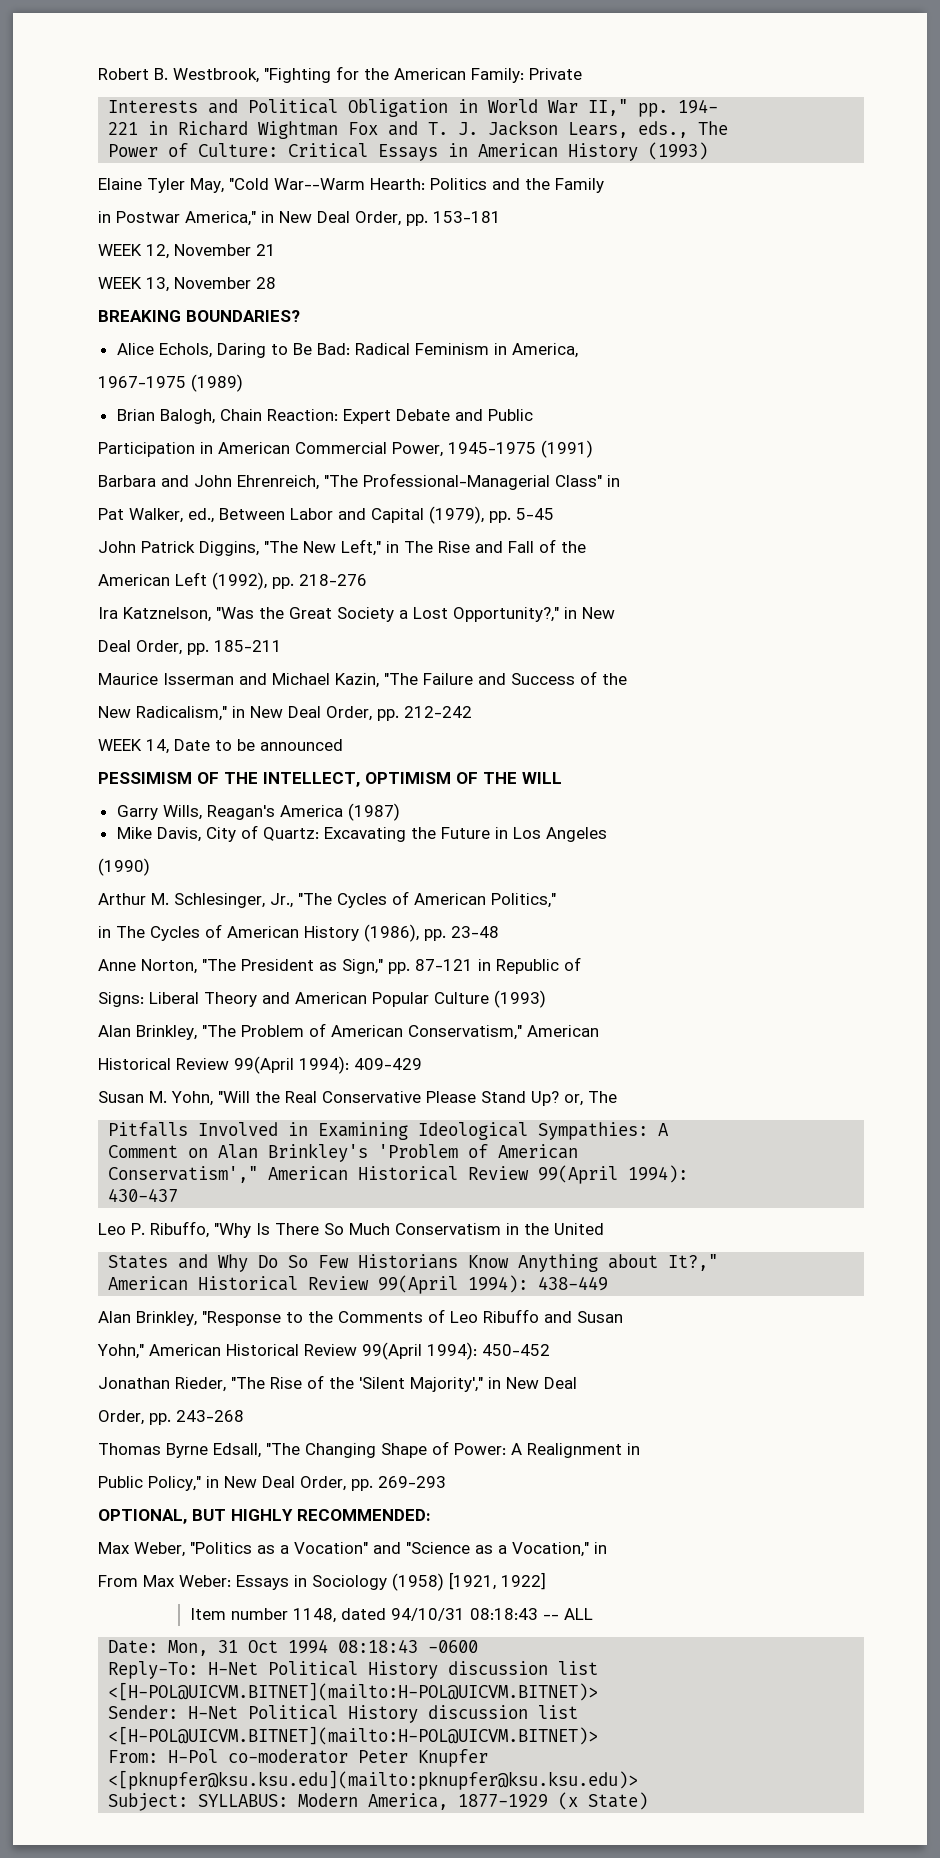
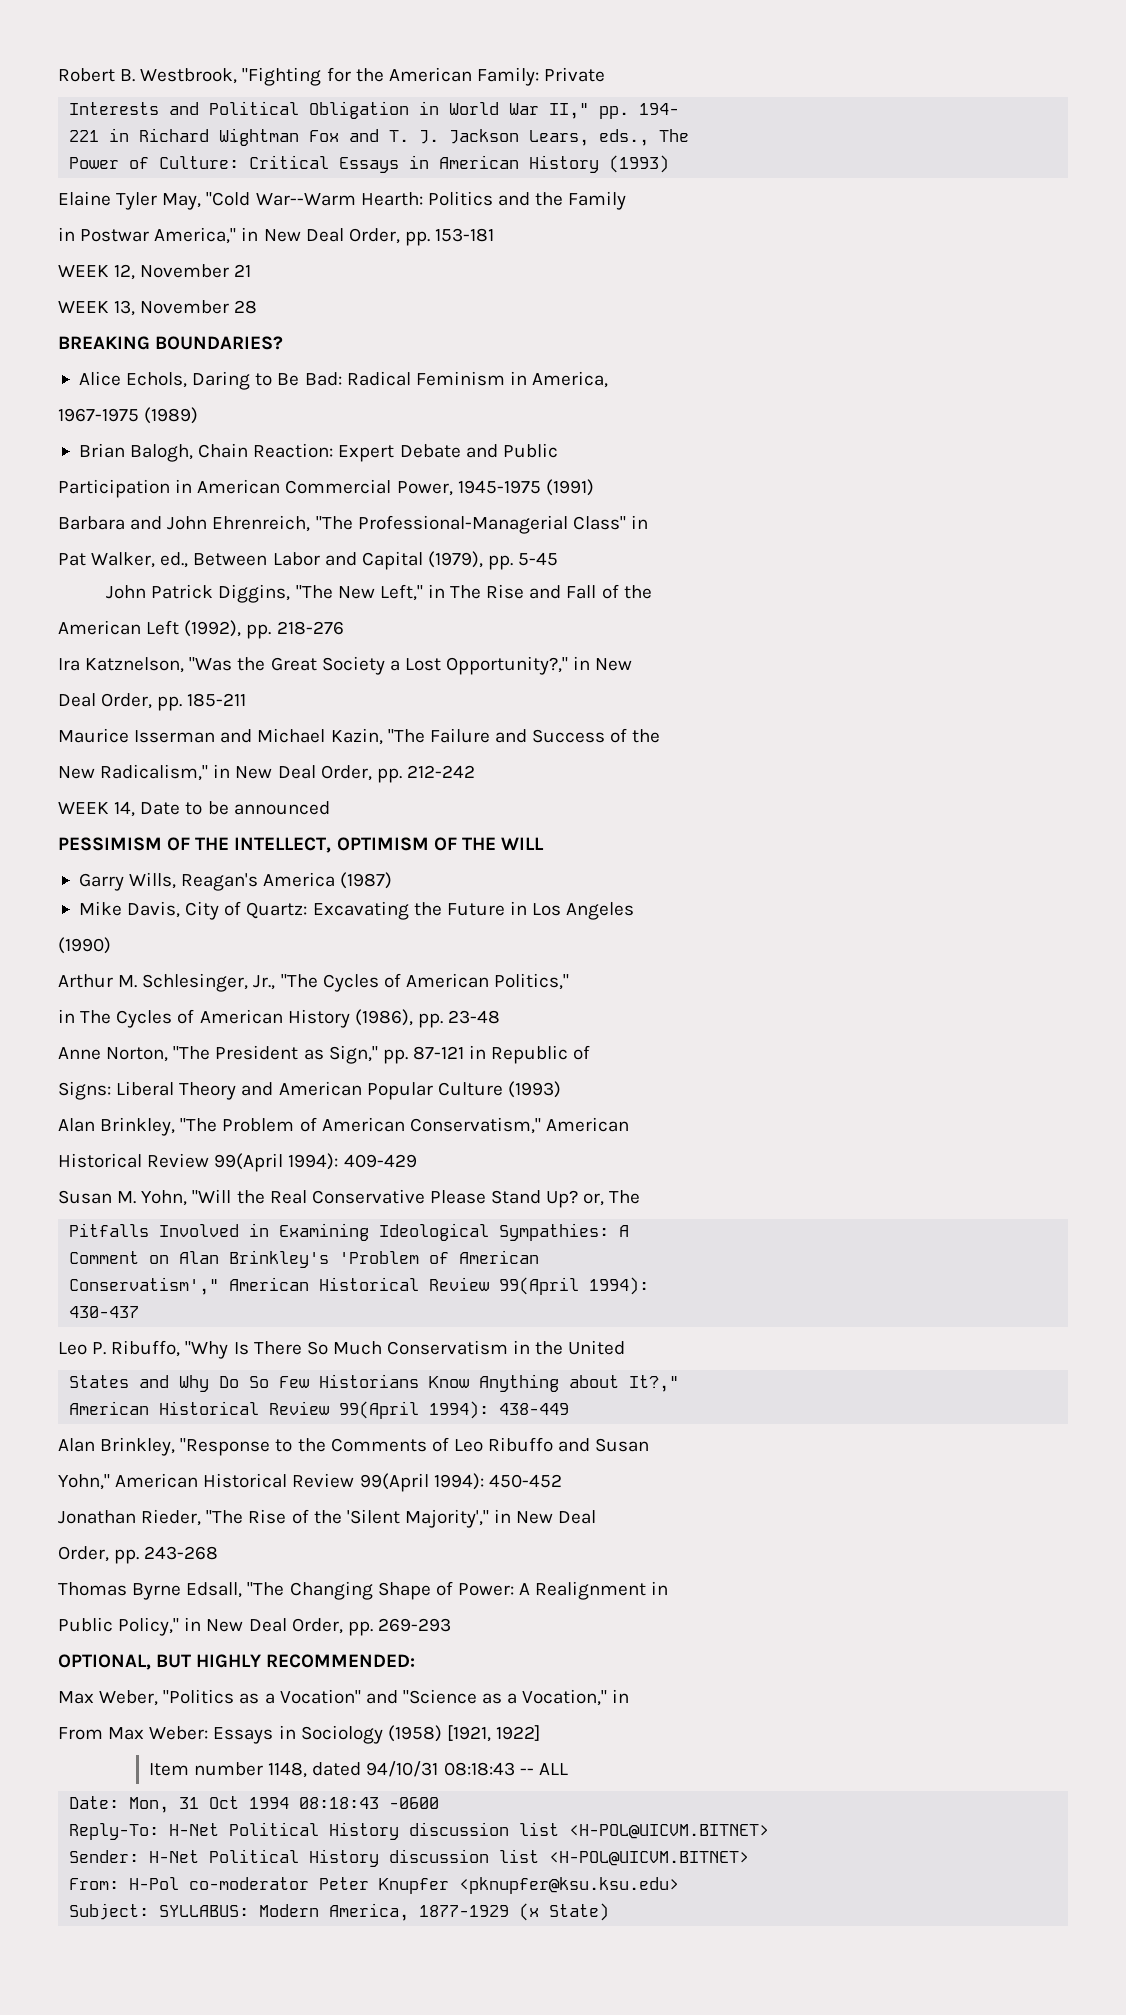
[108,1682,599,1701] <[H-POL@UICVM.BITNET](mailto:H-POL@UICVM.BITNET)> -> [569,1824,770,1839] <H-POL@UICVM.BITNET>
[108,1726,599,1745] <[H-POL@UICVM.BITNET](mailto:H-POL@UICVM.BITNET)> -> [549,1851,750,1866] <H-POL@UICVM.BITNET>
[108,1770,639,1790] <[pknupfer@ksu.ksu.edu](mailto:pknupfer@ksu.ksu.edu)> -> [459,1877,680,1894] <pknupfer@ksu.ksu.edu>

